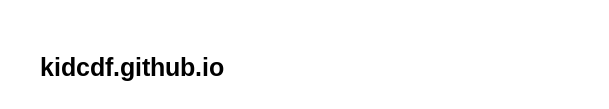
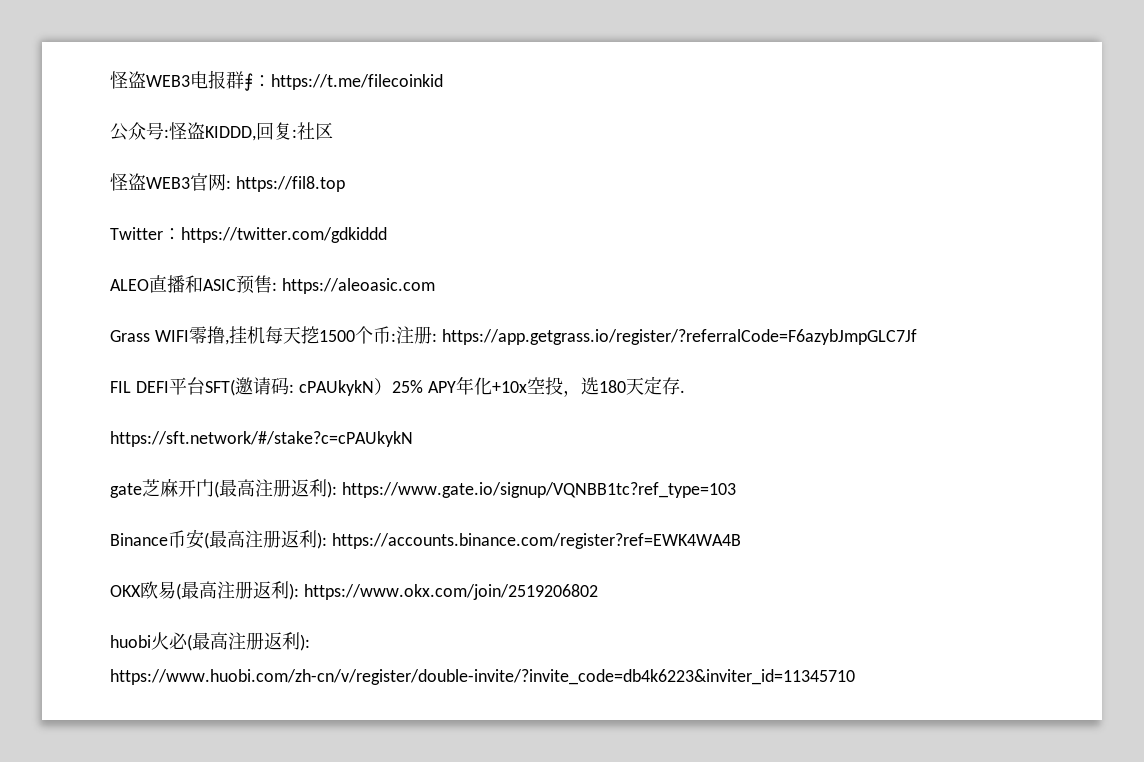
[40,57,224,81] kidcdf.github.io -> [110,70,443,91] [110,122,333,141] [110,173,345,192] [110,227,387,243] [110,275,435,294] [110,326,917,345] [110,376,685,397] [110,431,413,447] [110,478,736,498] [110,529,741,549] [110,581,598,600] [110,632,310,651] [110,669,855,685] 怪盗WEB3电报群⨎：https://t.me/filecoinkid // 公众号:怪盗KIDDD,回复:社区 // 怪盗WEB3官网: https://fil8.top // Twitter：https://twitter.com/gdkiddd // ALEO直播和ASIC预售: https://aleoasic.com // Grass WIFI零撸,挂机每天挖1500个币:注册: https://app.getgrass.io/register/?referralCode=F6azybJmpGLC7Jf // FIL DEFI平台SFT(邀请码: cPAUkykN）25% APY年化+10x空投，选180天定存. // https://sft.network/#/stake?c=cPAUkykN // gate芝麻开门(最高注册返利): https://www.gate.io/signup/VQNBB1tc?ref_type=103 // Binance币安(最高注册返利): https://accounts.binance.com/register?ref=EWK4WA4B // OKX欧易(最高注册返利): https://www.okx.com/join/2519206802 // huobi火必(最高注册返利): https://www.huobi.com/zh-cn/v/register/double-invite/?invite_code=db4k6223&inviter_id=11345710

